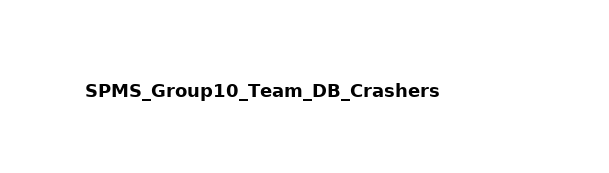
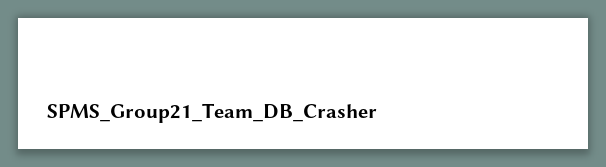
[85,83,440,101] SPMS_Group10_Team_DB_Crashers -> [47,103,377,123] SPMS_Group21_Team_DB_Crasher

